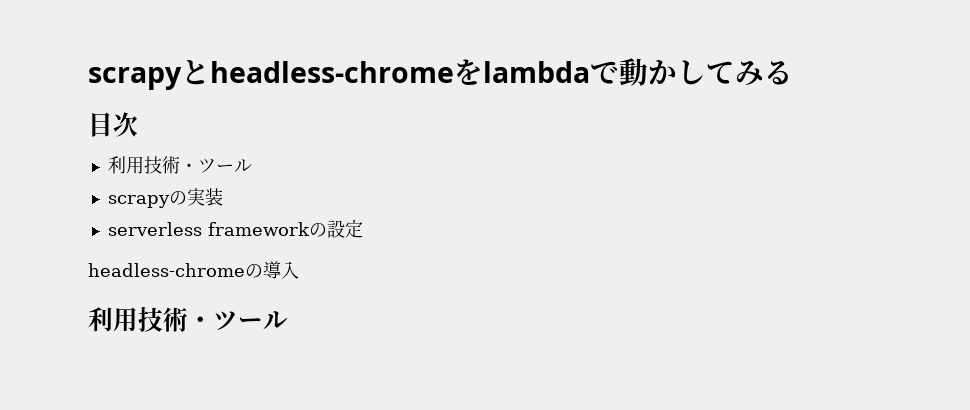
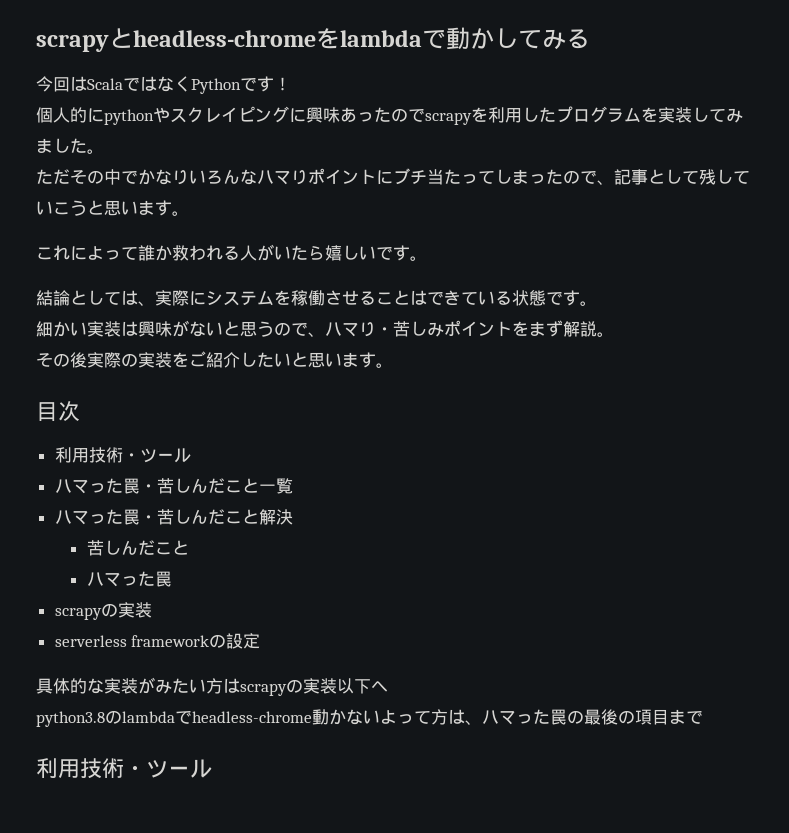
(793, 73) none -> [36,76,291,94] [36,106,743,125] [36,138,104,154] [36,168,750,185] [36,200,189,216] [36,244,427,261] [36,290,597,306] [36,320,614,337] [36,351,393,368] // 今回はScalaではなくPythonです！ // 個人的にpythonやスクレイピングに興味あったのでscrapyを利用したプログラムを実装してみました。 // ただその中でかなりいろんなハマりポイントにブチ当たってしまったので、記事として残していこうと思います。 // これによって誰か救われる人がいたら嬉しいです。 // 結論としては、実際にシステムを稼働させることはできている状態です。 // 細かい実装は興味がないと思うので、ハマり・苦しみポイントをまず解説。 // その後実際の実装をご紹介したいと思います。
(252, 165) none -> [54,478,293,494] [54,509,293,525] [86,540,189,556] [86,571,172,587] // ハマった罠・苦しんだこと一覧 // ハマった罠・苦しんだこと解決 // 苦しんだこと // ハマった罠
[88,261,299,279] headless-chromeの導入 -> [36,677,388,696] [36,709,703,727] 具体的な実装がみたい方はscrapyの実装以下へ // python3.8のlambdaでheadless-chrome動かないよって方は、ハマった罠の最後の項目まで

